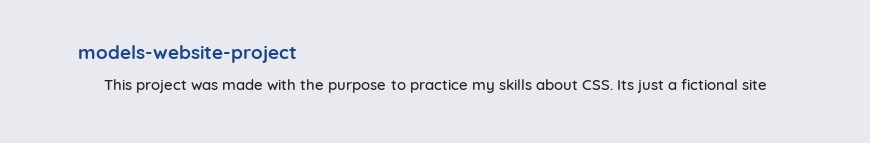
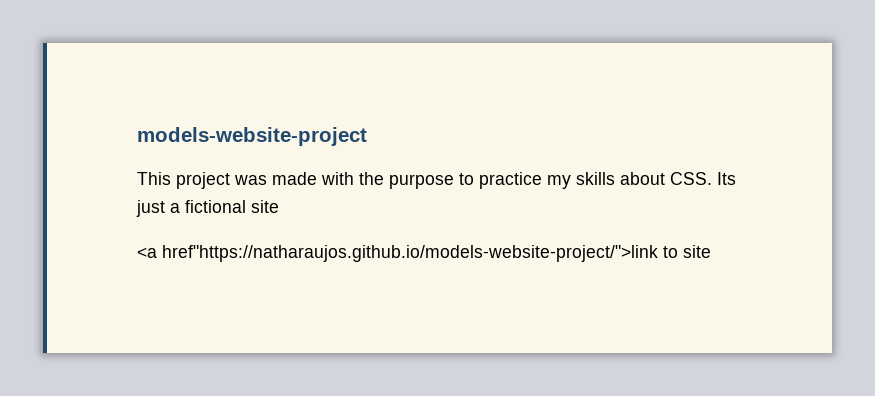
(768, 84) none -> [137,245,711,262] // <a href"https://natharaujos.github.io/models-website-project/">link to site

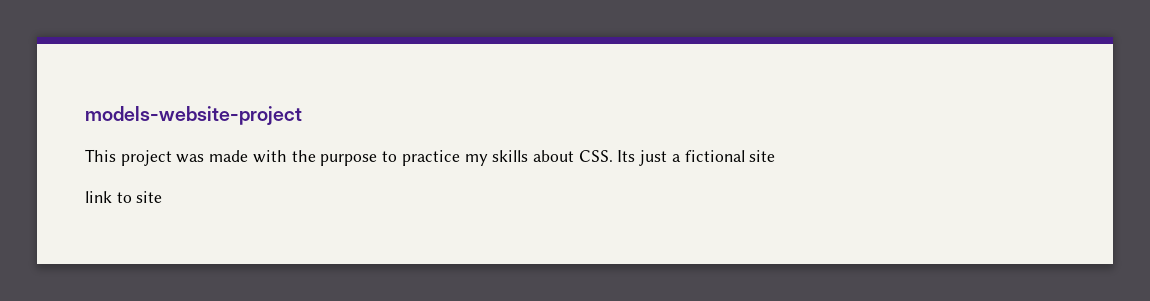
[137,245,658,262] <a href"https://natharaujos.github.io/models-website-project/">link -> [85,191,112,203] link

